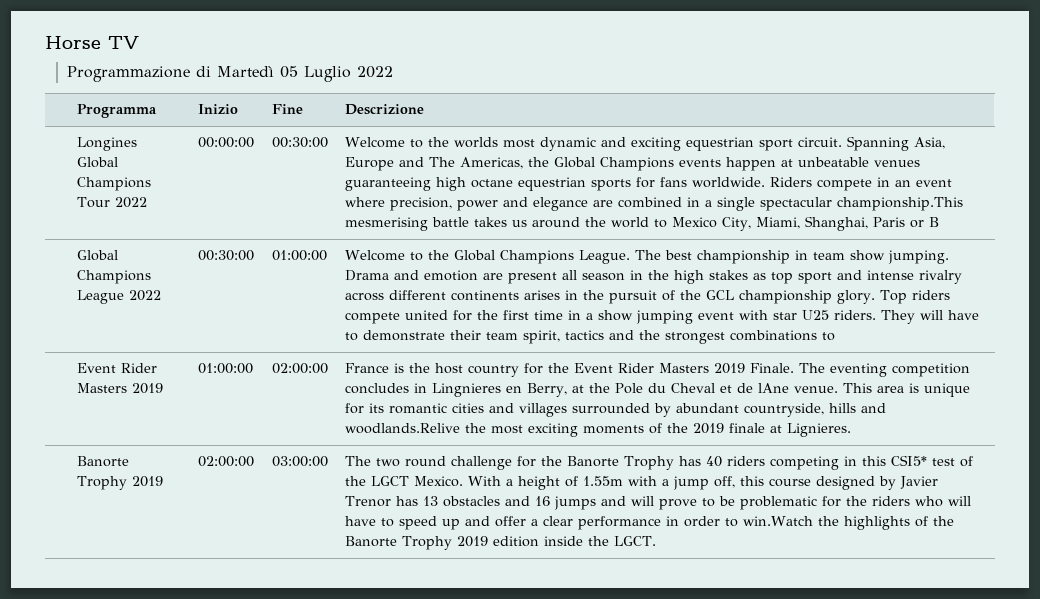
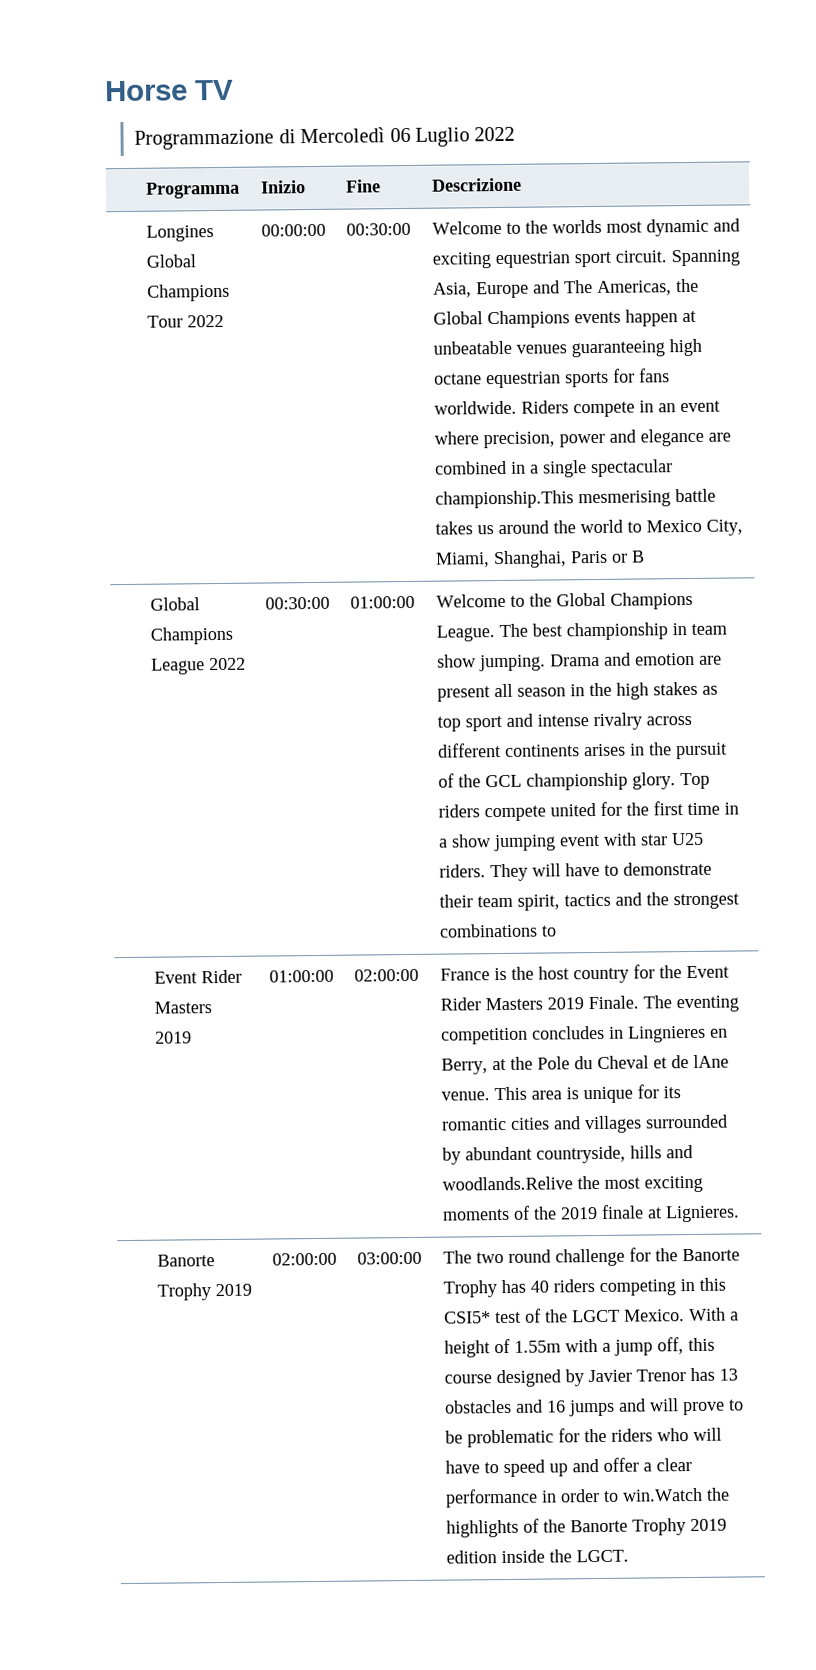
[216,66,298,78] Martedì 05 -> [300,127,411,144] Mercoledì 06

